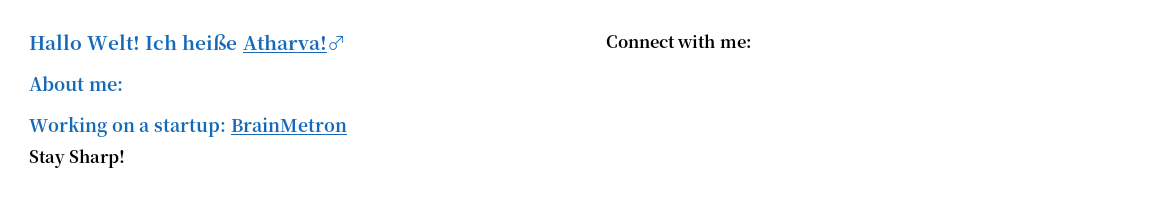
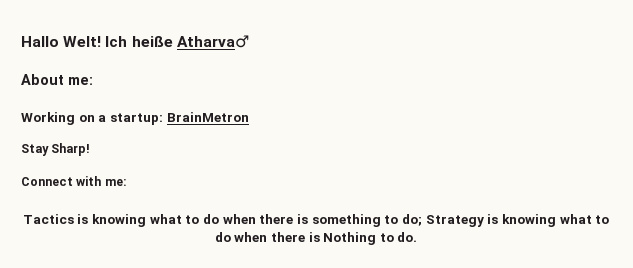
[242,34,346,50] Atharva!♂ -> [176,35,249,48] Atharva♂
(752, 43) none -> [22,214,610,227] [214,232,418,245] // Tactics is knowing what to do when there is something to do; Strategy is knowing what to do when there is Nothing to do.

